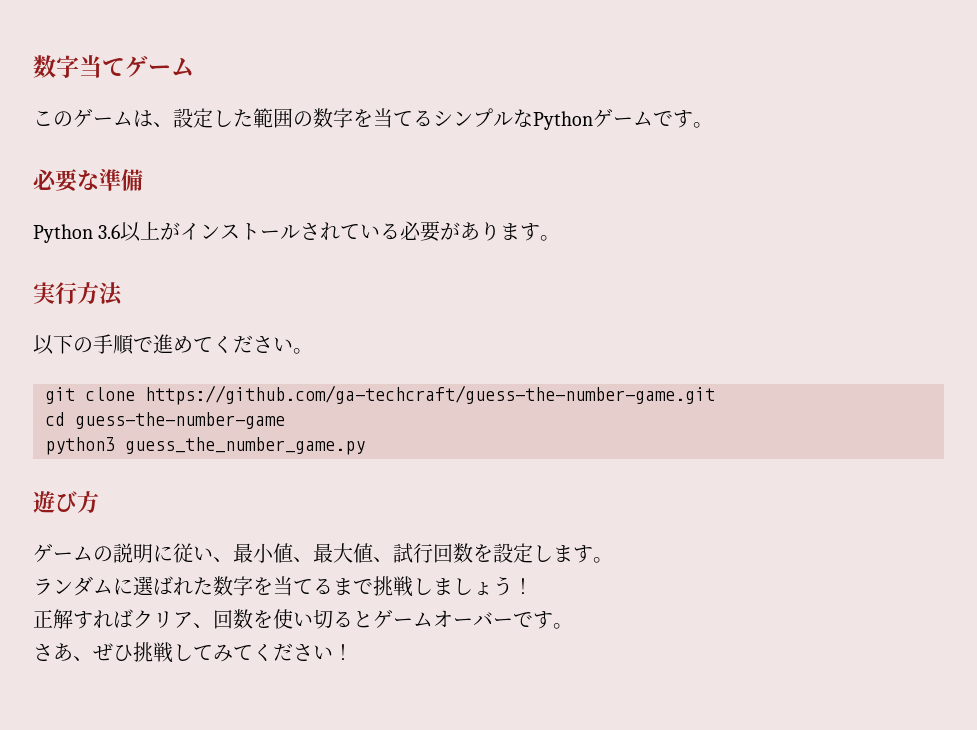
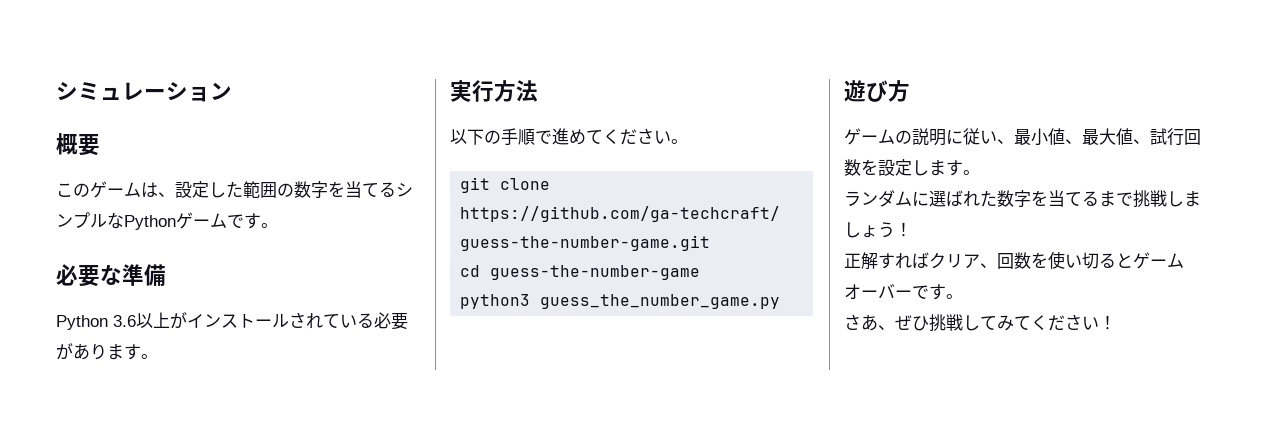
[33,55,194,78] 数字当てゲーム -> [56,82,232,102] [56,133,100,156] シミュレーション // 概要

